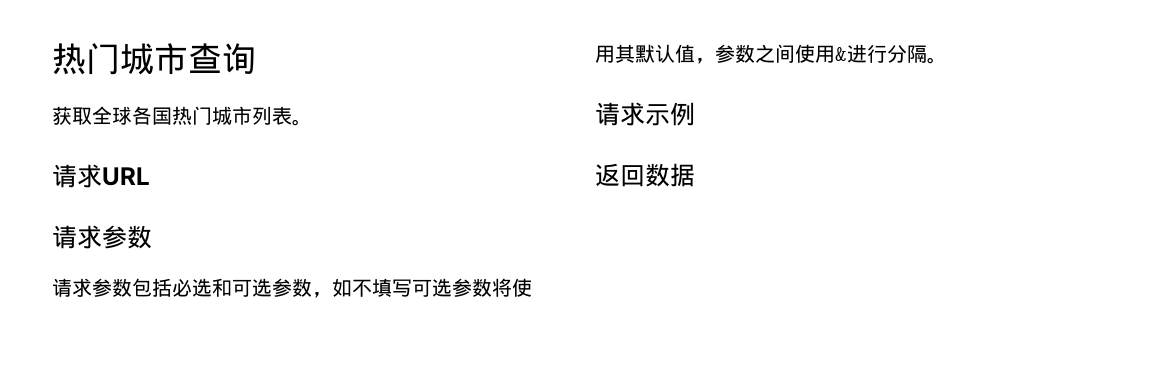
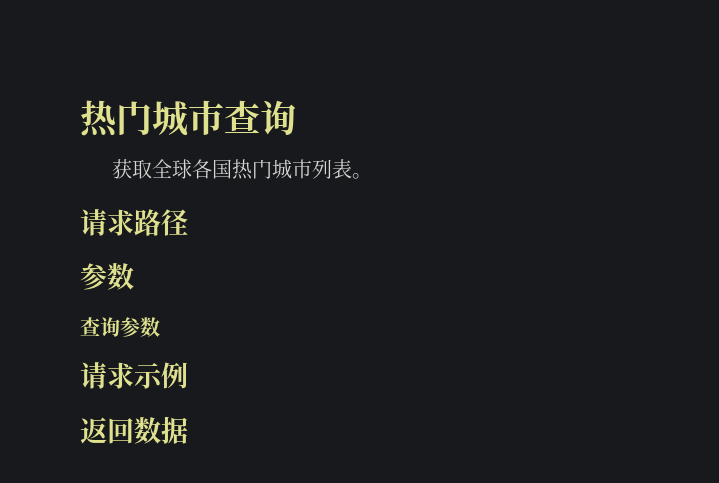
[102,167,150,186] [52,225,152,249] [52,278,532,298] [595,44,947,64] URL // 请求参数 // 请求参数包括必选和可选参数，如不填写可选参数将使用其默认值，参数之间使用&进行分隔。 -> [134,209,188,236] [80,263,134,290] [80,317,160,337] 路径 // 参数 // 查询参数

